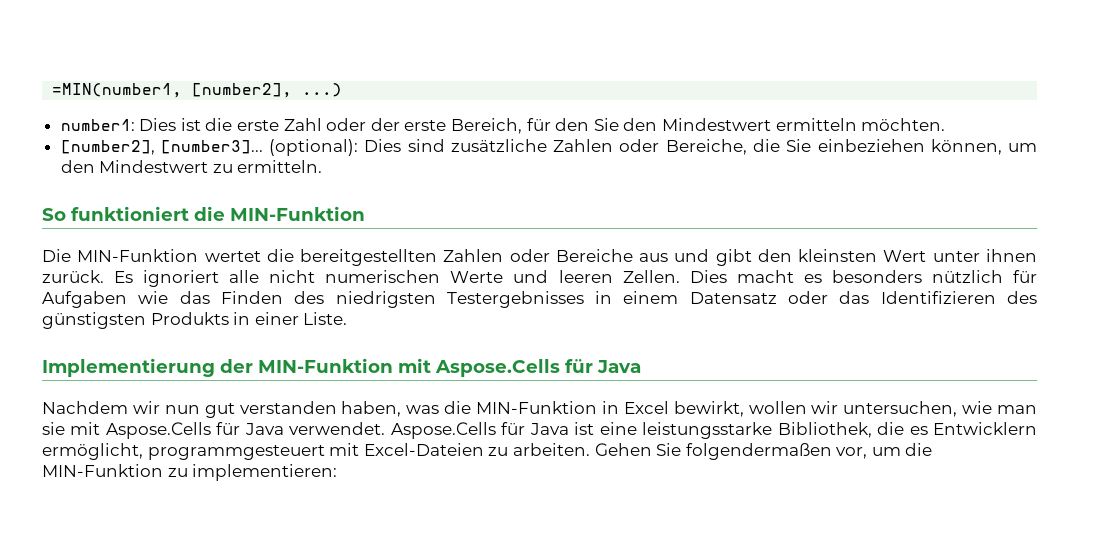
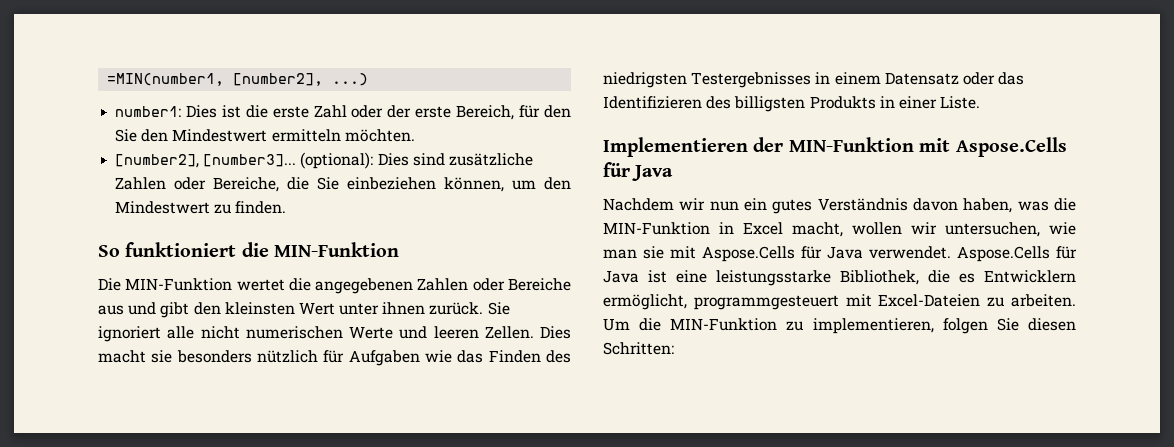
[237,160,323,173] ermitteln. -> [235,201,287,214] finden.
[300,249,438,266] bereitgestellten -> [315,278,414,294] angegebenen
[114,271,134,283] Es -> [487,302,510,315] Sie
[803,274,822,283] es -> [151,350,173,363] sie
[42,312,146,329] günstigsten -> [734,96,806,112] billigsten
[42,358,215,377] Implementierung -> [603,137,748,157] Implementieren
[204,401,337,418] gut verstanden -> [744,198,958,214] ein gutes Verständnis davon
[673,401,744,417] bewirkt, -> [792,222,843,237] macht,
[594,443,933,460] [42,464,338,481] Gehen Sie folgendermaßen vor, um die MIN-Funktion zu implementieren: -> [603,318,1076,334] [603,342,674,355] Um die MIN-Funktion zu implementieren, folgen Sie diesen Schritten:

